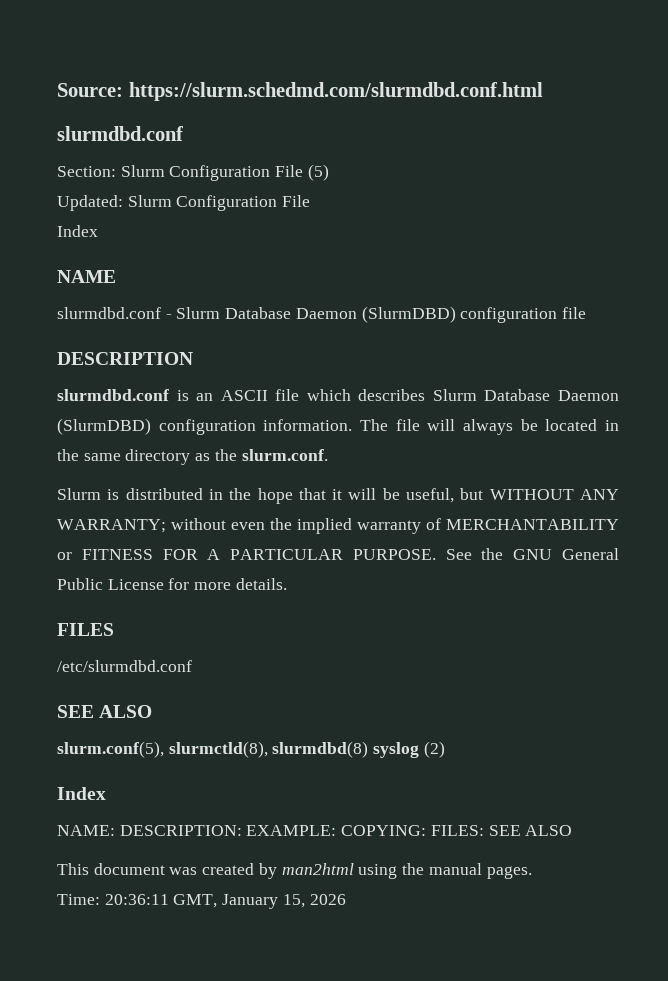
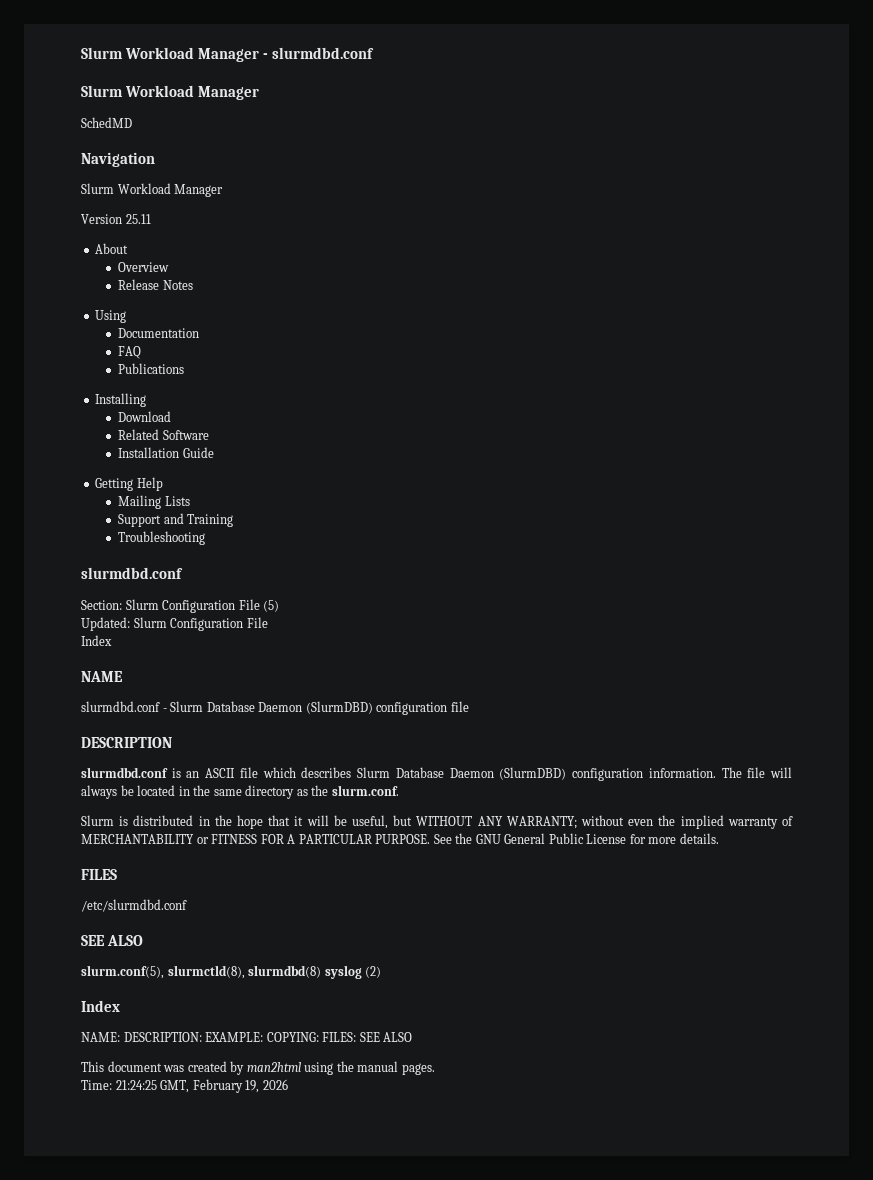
[57,82,543,101] Source: https://slurm.schedmd.com/slurmdbd.conf.html -> [81,47,375,62] [81,85,260,100] [81,117,132,128] [81,152,155,167] [81,183,224,197] [81,214,151,224] [95,243,129,254] [118,262,170,272] [118,279,193,290] [95,310,127,323] [118,328,200,338] [118,346,142,359] [118,363,185,374] [95,393,147,407] [118,411,172,422] [118,429,209,440] [118,447,214,458] [95,477,163,491] [118,495,190,509] [118,513,234,527] [118,531,206,545] Slurm Workload Manager - slurmdbd.conf // Slurm Workload Manager // SchedMD // Navigation // Slurm Workload Manager // Version 25.11 // About // Overview // Release Notes // Using // Documentation // FAQ // Publications // Installing // Download // Related Software // Installation Guide // Getting Help // Mailing Lists // Support and Training // Troubleshooting
[104,894,305,909] 20:36:11 GMT, January 15, -> [115,1079,260,1093] 21:24:25 GMT, February 19,

